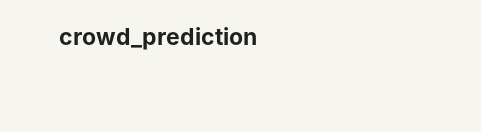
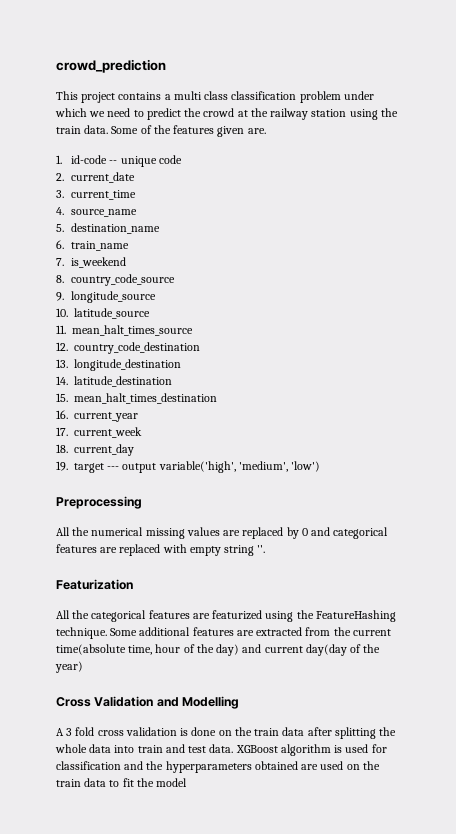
(257, 38) none -> [56,91,374,103] [55,108,398,120] [56,125,266,137] [56,155,182,167] [56,172,136,183] [56,190,137,200] [56,207,138,217] [56,223,161,234] [56,240,130,251] [56,257,127,268] [56,274,176,286] [56,291,157,303] [56,308,150,319] [56,325,193,336] [56,342,200,354] [56,359,181,371] [56,376,172,387] [56,393,217,404] [56,410,138,422] [56,427,142,438] [56,444,134,456] [56,461,321,473] [56,496,142,509] [56,527,389,539] [56,544,266,556] [56,579,133,590] [56,610,396,622] [56,627,391,639] [56,644,381,656] [55,661,83,673] [56,696,240,709] [56,727,397,739] [55,744,387,756] [56,761,380,773] [56,778,188,787] // This project contains a multi class classification problem under which we need to predict the crowd at the railway station using the train data. Some of the features given are. // 1. id-code -- unique code // 2. current_date // 3. current_time // 4. source_name // 5. destination_name // 6. train_name // 7. is_weekend // 8. country_code_source // 9. longitude_source // 10. latitude_source // 11. mean_halt_times_source // 12. country_code_destination // 13. longitude_destination // 14. latitude_destination // 15. mean_halt_times_destination // 16. current_year // 17. current_week // 18. current_day // 19. target --- output variable('high', 'medium', 'low') // Preprocessing // All the numerical missing values are replaced by 0 and categorical features are replaced with empty string ''. // Featurization // All the categorical features are featurized using the FeatureHashing technique. Some additional features are extracted from the current time(absolute time, hour of the day) and current day(day of the year) // Cross Validation and Modelling // A 3 fold cross validation is done on the train data after splitting the whole data into train and test data. XGBoost algorithm is used for classification and the hyperparameters obtained are used on the train data to fit the model

